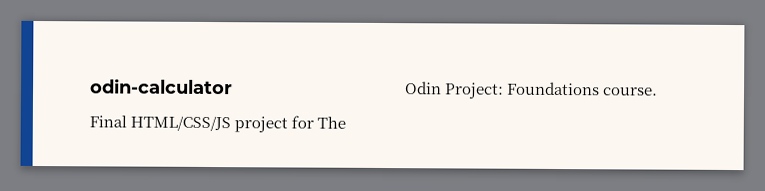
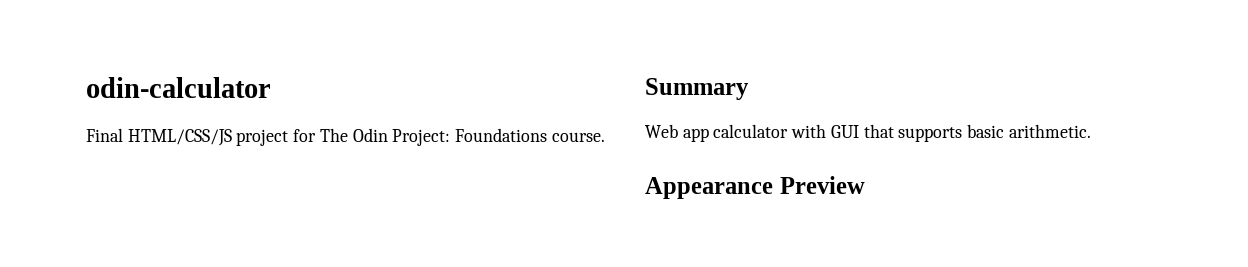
(659, 91) none -> [645,78,749,100] [645,124,1091,142] [645,176,865,199] // Summary // Web app calculator with GUI that supports basic arithmetic. // Appearance Preview

